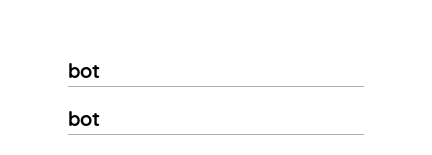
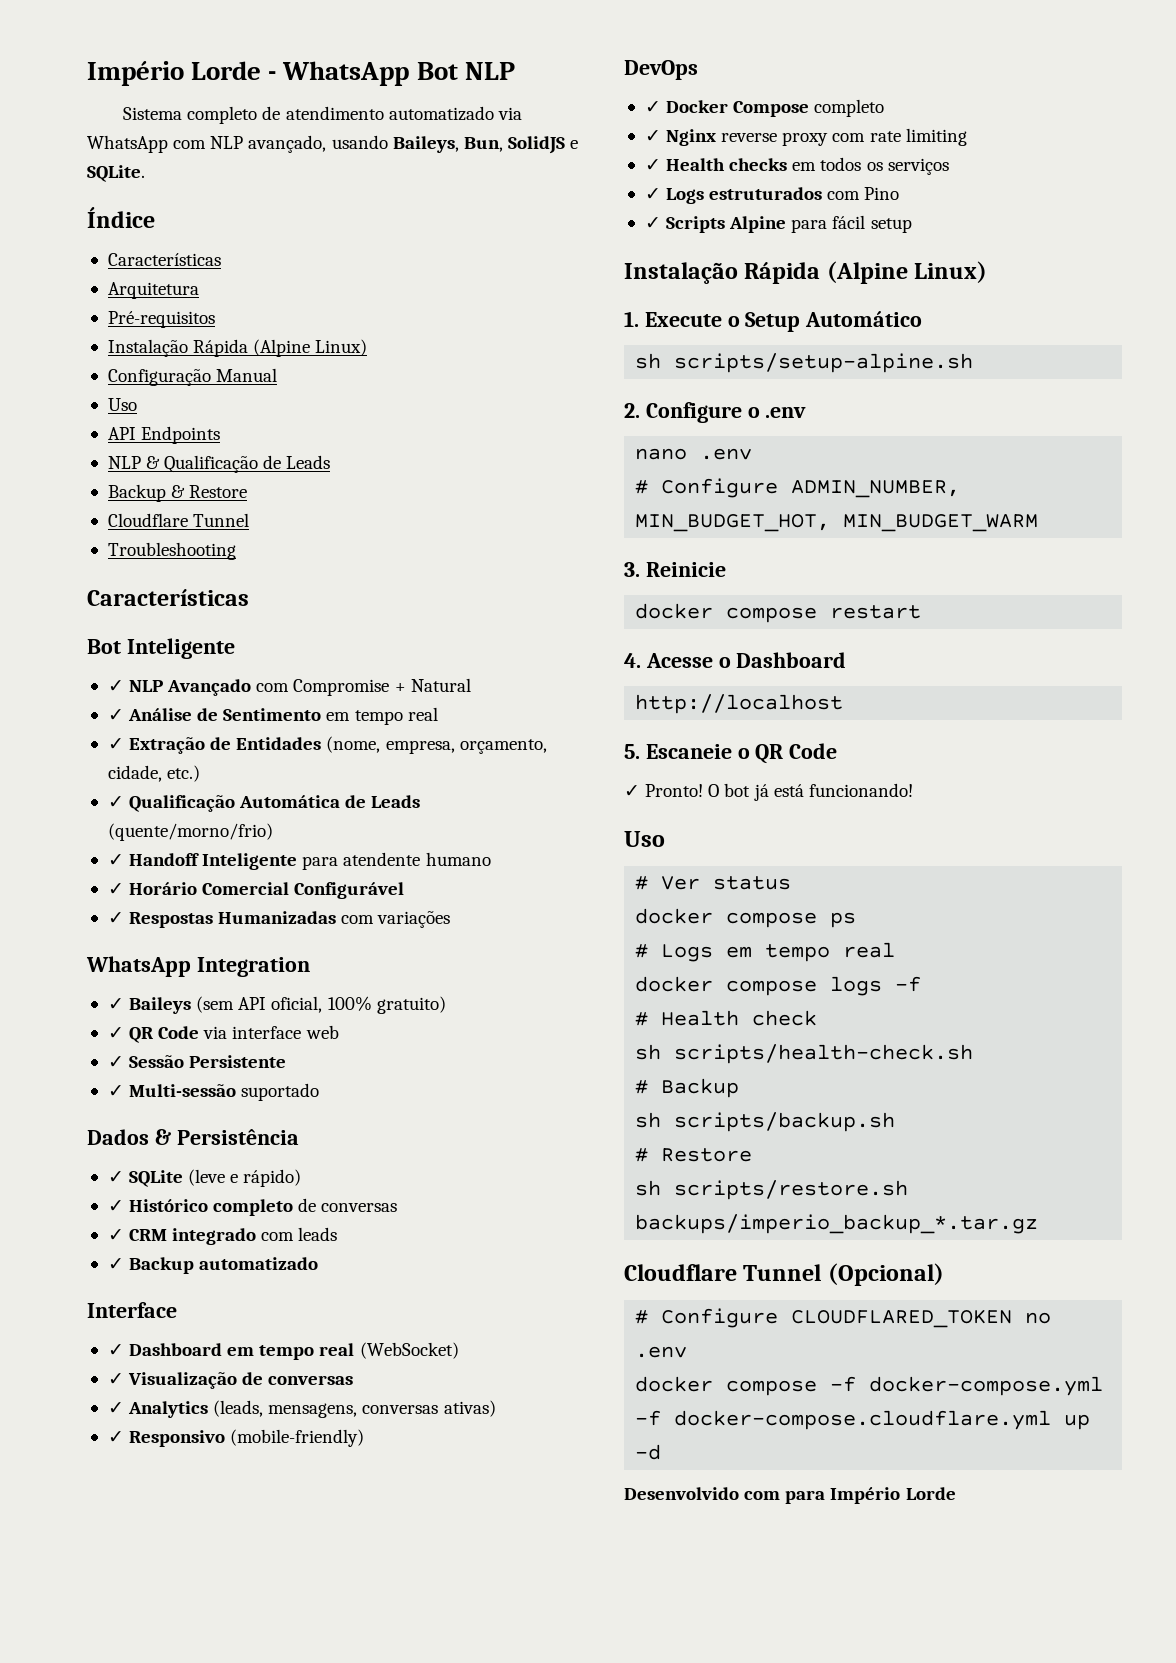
[68,63,100,78] [68,111,100,126] bot // bot -> [87,61,515,86] [123,106,522,124] [87,135,579,154] [87,165,145,182] [87,207,155,228] [107,253,221,266] [107,282,199,299] [107,311,215,328] [107,339,368,357] [107,368,278,386] [107,398,137,411] [107,426,221,444] [107,455,331,473] [107,484,248,502] [107,513,250,527] [107,542,236,560] [87,589,249,606] [87,638,235,659] [107,678,471,696] [107,707,438,725] [107,736,547,754] [107,765,201,782] [107,795,421,812] [107,823,273,841] [107,852,491,870] [107,882,405,899] [107,911,451,928] [86,956,310,977] [107,996,446,1014] [107,1025,339,1043] [107,1055,287,1068] [107,1083,320,1101] [87,1129,299,1145] [107,1169,302,1187] [107,1198,398,1216] [107,1227,338,1245] [107,1257,319,1274] [87,1302,177,1318] [107,1342,459,1360] [107,1372,354,1389] [107,1400,496,1418] [107,1429,365,1447] [624,60,698,80] [644,99,885,117] [644,128,967,146] [644,157,949,175] [644,187,900,204] [644,215,912,233] [624,261,988,284] [624,311,923,332] [635,353,974,373] [624,402,807,423] [635,448,753,460] [635,478,961,498] [635,514,1039,532] [624,562,726,577] [635,603,922,623] [624,652,847,668] [635,694,844,714] [624,743,838,764] [624,783,913,801] [624,831,665,847] [635,876,792,890] [635,908,857,928] [635,942,896,962] [635,976,922,996] [635,1010,818,1026] [635,1044,974,1064] [635,1078,740,1098] [635,1112,896,1132] [635,1148,753,1162] [635,1180,909,1200] [635,1214,1039,1234] [624,1263,944,1286] [635,1308,1052,1328] [635,1346,688,1358] [635,1376,1104,1396] [635,1410,1091,1430] [635,1444,662,1460] [624,1487,956,1504] Império Lorde - WhatsApp Bot NLP // Sistema completo de atendimento automatizado via WhatsApp com NLP avançado, usando Baileys, Bun, SolidJS e SQLite. // Índice // Características // Arquitetura // Pré-requisitos // Instalação Rápida (Alpine Linux) // Configuração Manual // Uso // API Endpoints // NLP & Qualificação de Leads // Backup & Restore // Cloudflare Tunnel // Troubleshooting // Características // Bot Inteligente // ✓ NLP Avançado com Compromise + Natural // ✓ Análise de Sentimento em tempo real // ✓ Extração de Entidades (nome, empresa, orçamento, cidade, etc.) // ✓ Qualificação Automática de Leads (quente/morno/frio) // ✓ Handoff Inteligente para atendente humano // ✓ Horário Comercial Configurável // ✓ Respostas Humanizadas com variações // WhatsApp Integration // ✓ Baileys (sem API oficial, 100% gratuito) // ✓ QR Code via interface web // ✓ Sessão Persistente // ✓ Multi-sessão suportado // Dados & Persistência // ✓ SQLite (leve e rápido) // ✓ Histórico completo de conversas // ✓ CRM integrado com leads // ✓ Backup automatizado // Interface // ✓ Dashboard em tempo real (WebSocket) // ✓ Visualização de conversas // ✓ Analytics (leads, mensagens, conversas ativas) // ✓ Responsivo (mobile-friendly) // DevOps // ✓ Docker Compose completo // ✓ Nginx reverse proxy com rate limiting // ✓ Health checks em todos os serviços // ✓ Logs estruturados com Pino // ✓ Scripts Alpine para fácil setup // Instalação Rápida (Alpine Linux) // 1. Execute o Setup Automático // sh scripts/setup-alpine.sh // 2. Configure o .env // nano .env // # Configure ADMIN_NUMBER, MIN_BUDGET_HOT, MIN_BUDGET_WARM // 3. Reinicie // docker compose restart // 4. Acesse o Dashboard // http://localhost // 5. Escaneie o QR Code // ✓ Pronto! O bot já está funcionando! // Uso // # Ver status // docker compose ps // # Logs em tempo real // docker compose logs -f // # Health check // sh scripts/health-check.sh // # Backup // sh scripts/backup.sh // # Restore // sh scripts/restore.sh backups/imperio_backup_*.tar.gz // Cloudflare Tunnel (Opcional) // # Configure CLOUDFLARED_TOKEN no .env // docker compose -f docker-compose.yml -f docker-compose.cloudflare.yml up -d // Desenvolvido com para Império Lorde

